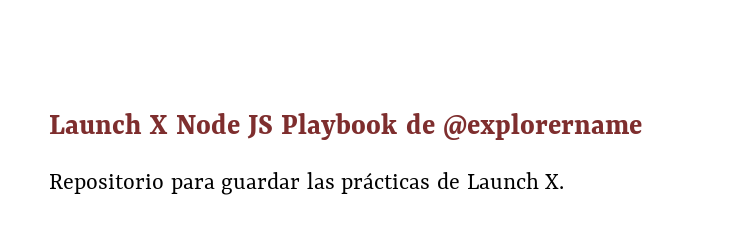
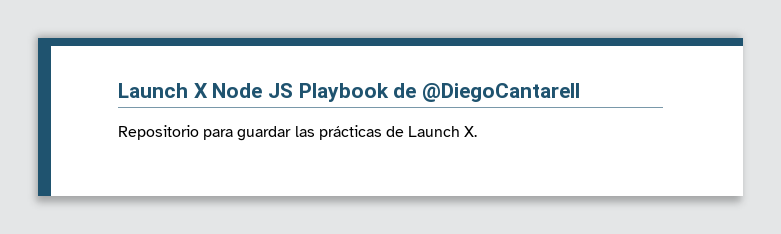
[443,113,643,140] @explorername -> [422,83,581,102] @DiegoCantarell

